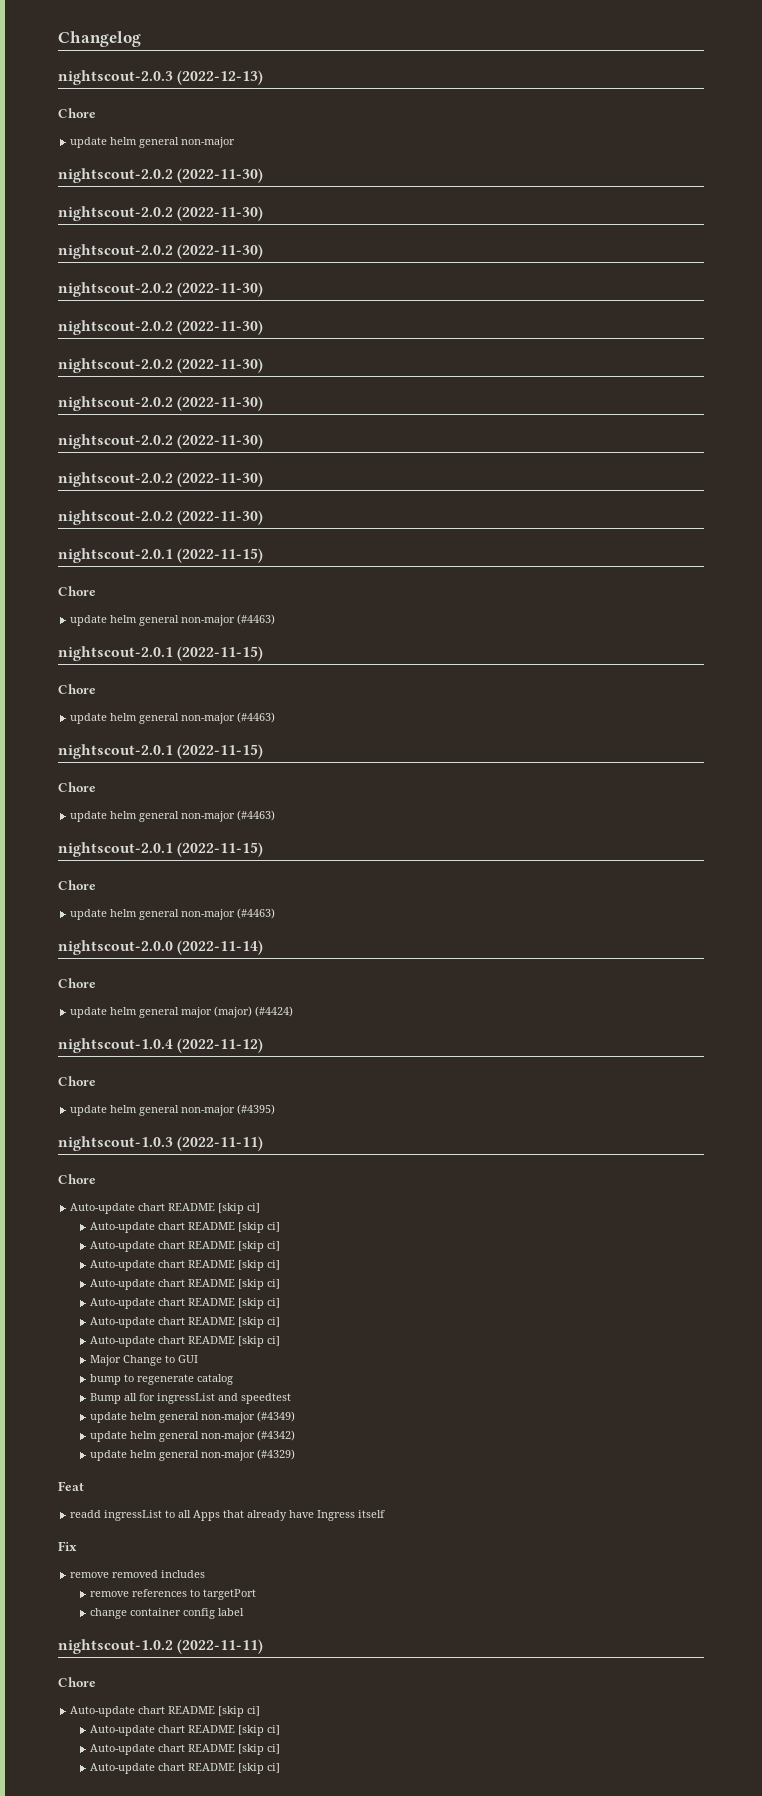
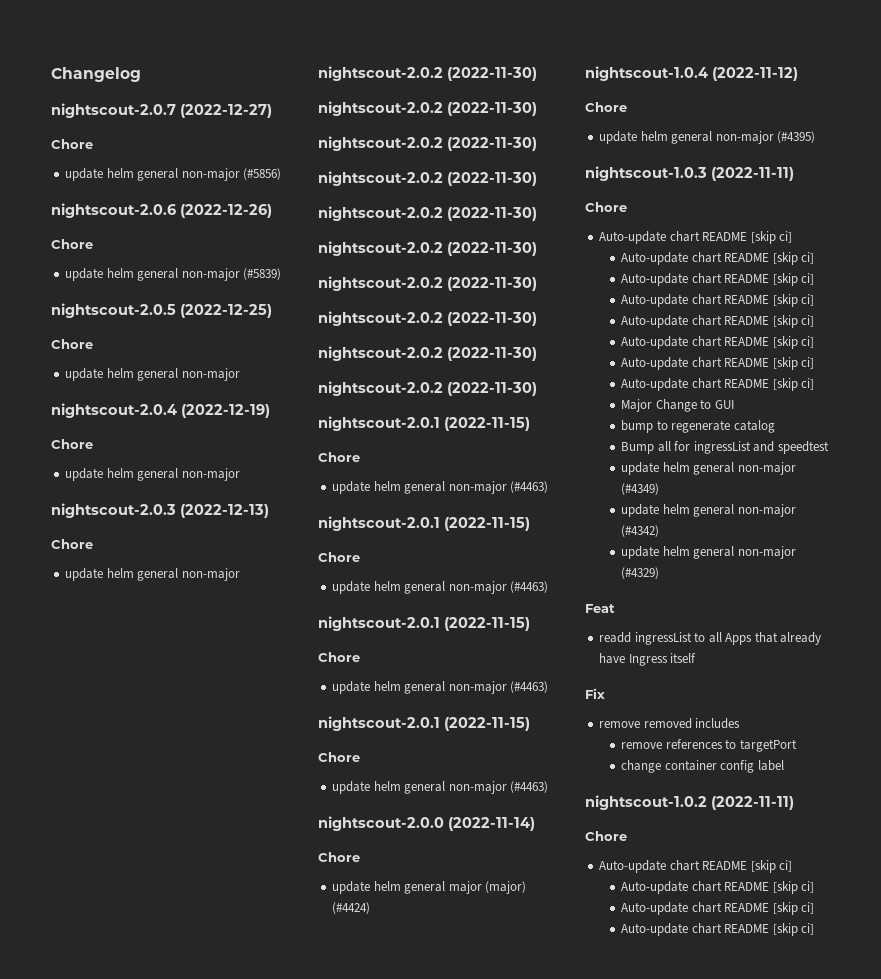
(141, 39) none -> [51,103,272,118] [51,139,93,149] [65,168,282,181] [51,203,272,218] [51,239,93,249] [65,268,282,281] [51,303,272,318] [51,339,93,349] [65,368,240,381] [51,403,270,418] [51,439,93,449] [65,468,240,481] // nightscout-2.0.7 (2022-12-27) // Chore // update helm general non-major (#5856) // nightscout-2.0.6 (2022-12-26) // Chore // update helm general non-major (#5839) // nightscout-2.0.5 (2022-12-25) // Chore // update helm general non-major // nightscout-2.0.4 (2022-12-19) // Chore // update helm general non-major

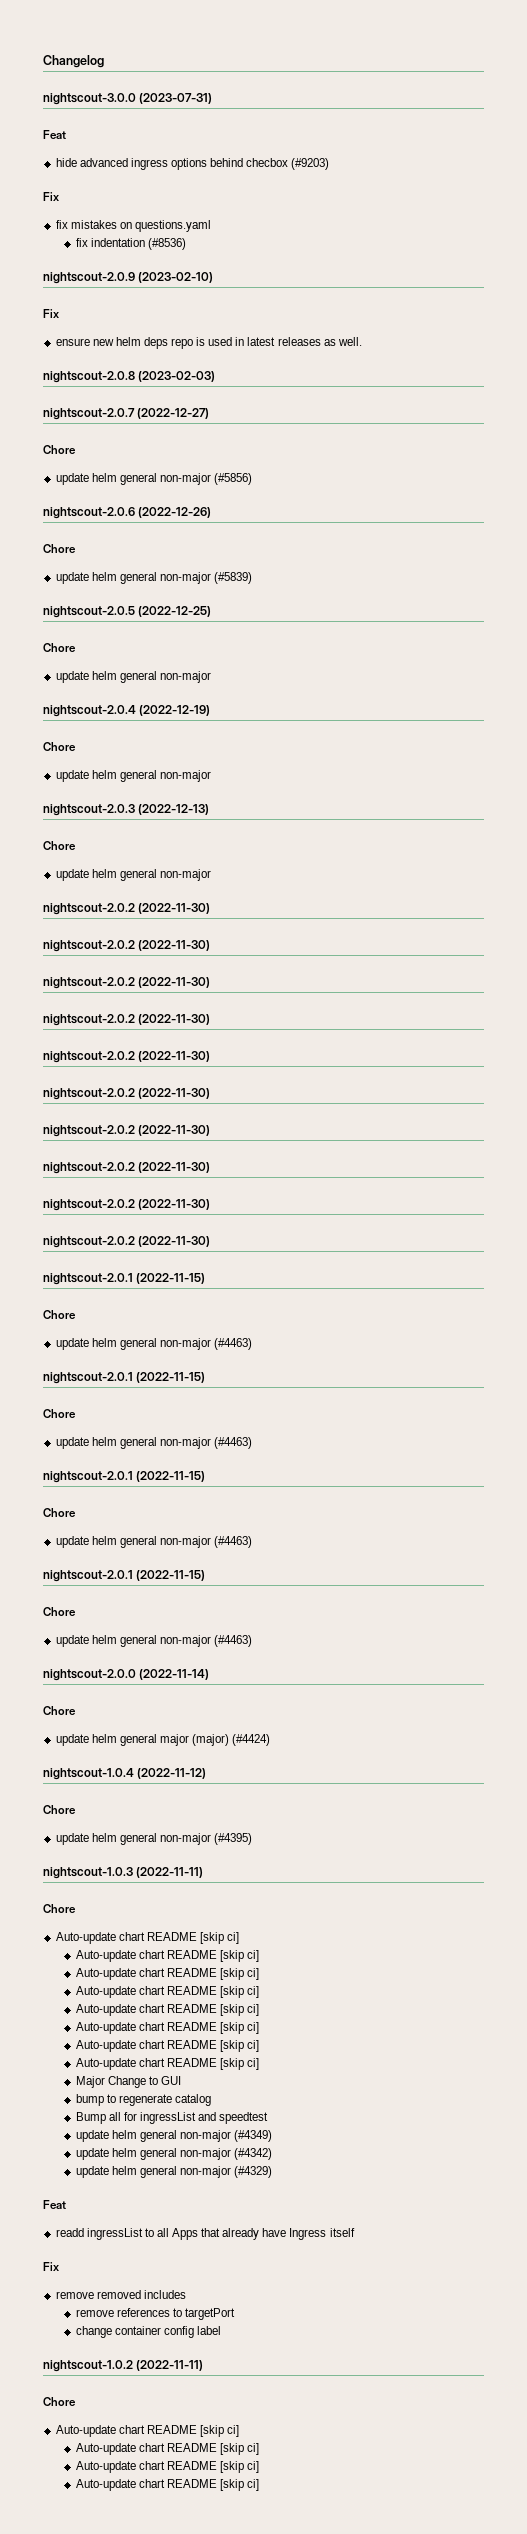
(141, 74) none -> [43,93,213,105] [43,130,66,139] [55,158,330,170] [43,192,59,201] [55,220,211,232] [75,238,186,250] [43,272,214,284] [43,309,59,318] [55,337,362,349] [43,371,216,383] // nightscout-3.0.0 (2023-07-31) // Feat // hide advanced ingress options behind checbox (#9203) // Fix // fix mistakes on questions.yaml // fix indentation (#8536) // nightscout-2.0.9 (2023-02-10) // Fix // ensure new helm deps repo is used in latest releases as well. // nightscout-2.0.8 (2023-02-03)

